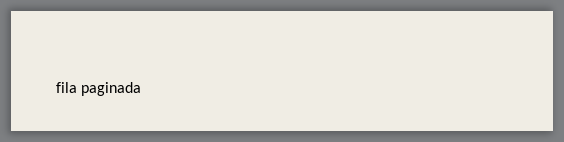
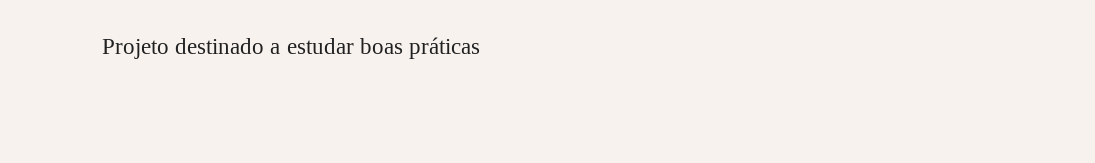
[56,82,142,96] fila paginada -> [102,37,481,59] Projeto destinado a estudar boas práticas

